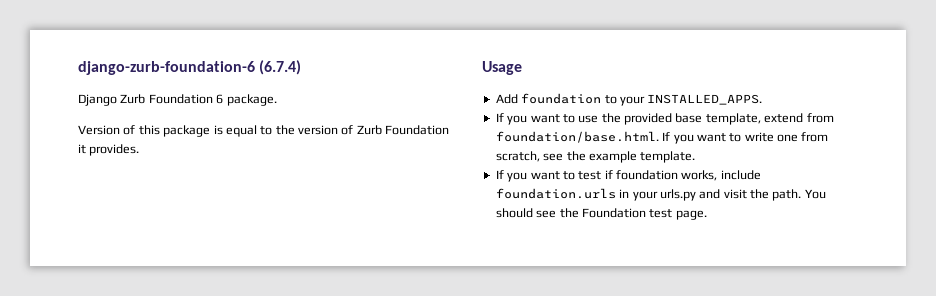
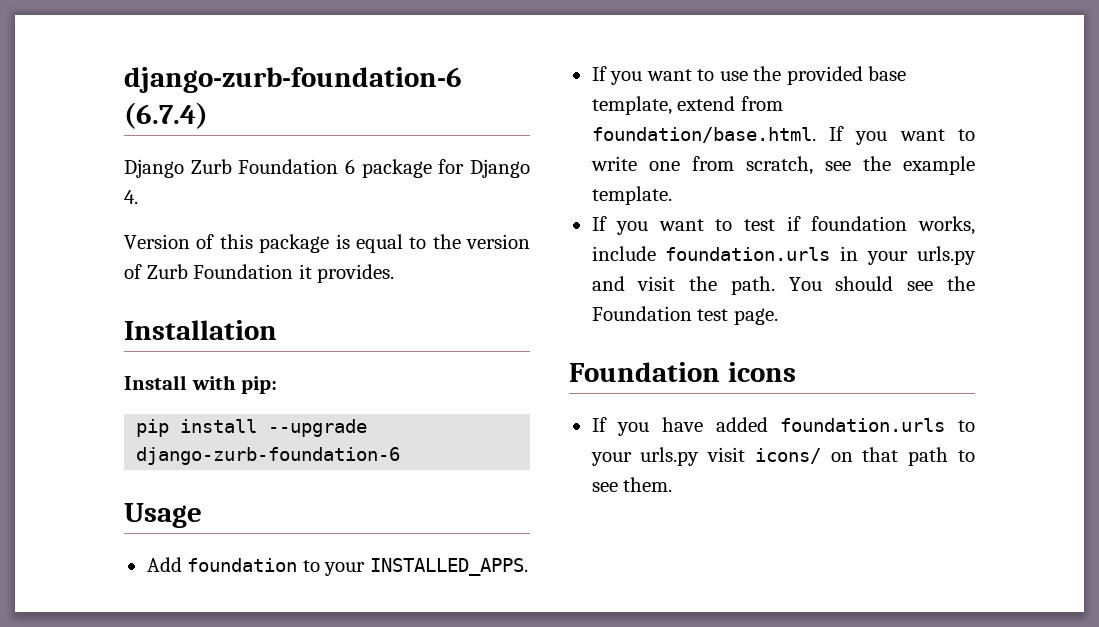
[226,94,277,106] package. -> [361,159,530,178] [124,190,138,204] package for Django 4.
(140, 150) none -> [124,320,277,340] [124,375,278,394] [136,419,368,437] [136,447,401,465] // Installation // Install with pip: // pip install --upgrade django-zurb-foundation-6
(707, 215) none -> [569,362,796,382] [591,417,975,436] [590,447,975,466] [591,477,673,492] // Foundation icons // If you have added foundation.urls to your urls.py visit icons/ on that path to see them.

